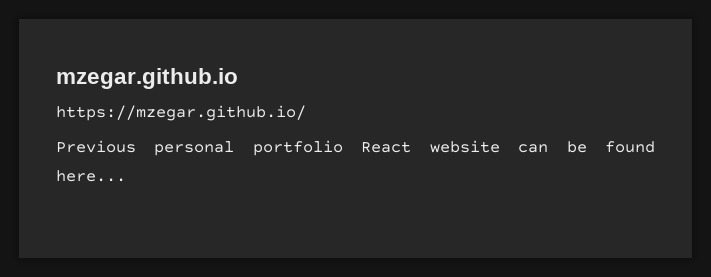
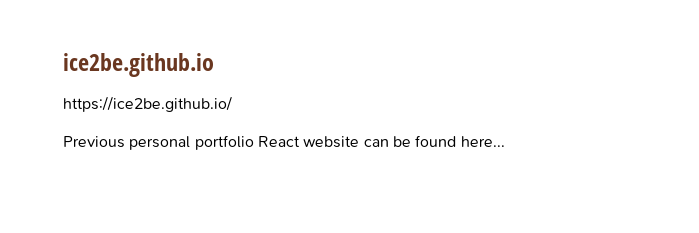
[56,68,238,89] [56,105,306,121] mzegar.github.io // https://mzegar.github.io/ -> [63,53,214,77] [63,96,232,112] ice2be.github.io // https://ice2be.github.io/

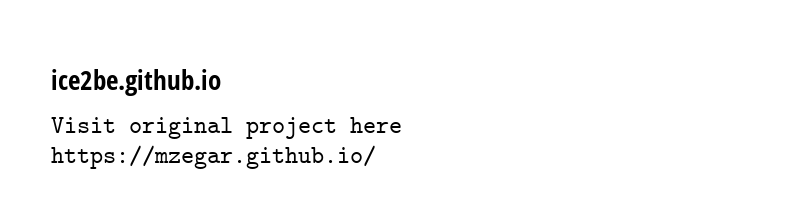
[63,96,232,112] [63,135,505,150] https://ice2be.github.io/ // Previous personal portfolio React website can be found here... -> [51,117,402,139] [51,145,376,169] Visit original project here https://mzegar.github.io/

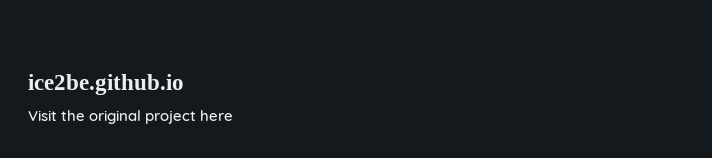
(116, 125) none -> [61,110,86,121] the
[51,145,376,169] https://mzegar.github.io/ -> (234, 115) none

